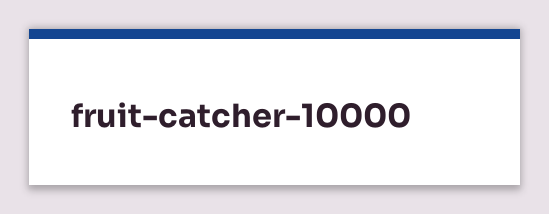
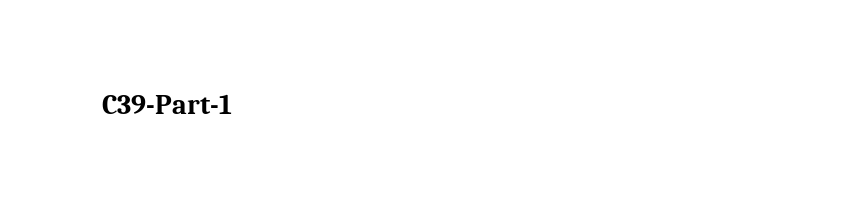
[71,102,411,128] fruit-catcher-10000 -> [102,94,232,114] C39-Part-1

